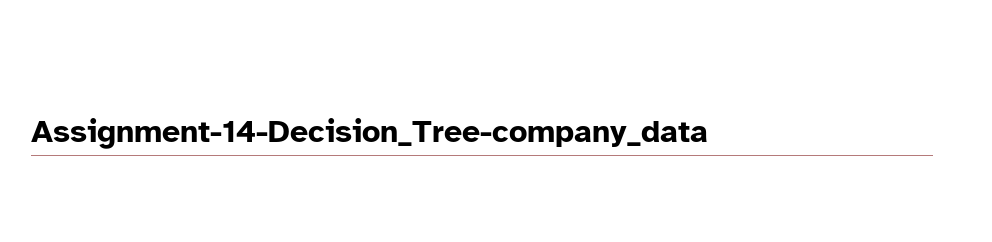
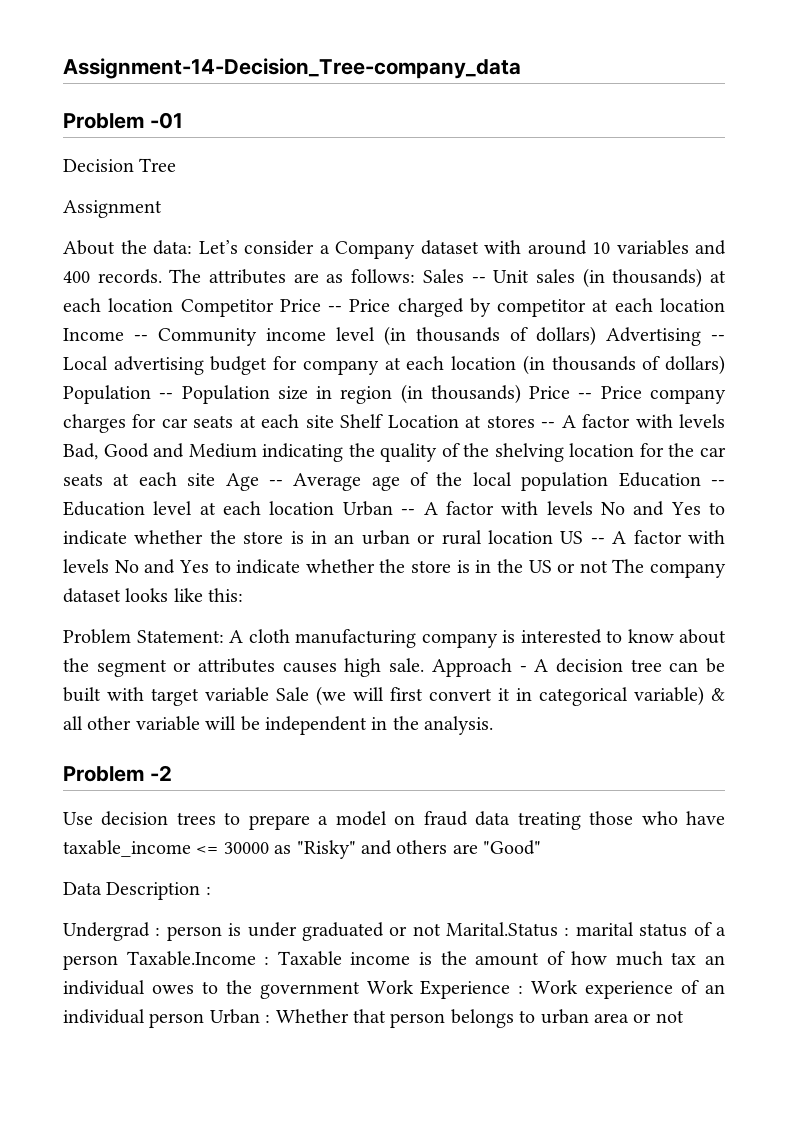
(708, 133) none -> [63,112,183,129] [63,158,177,172] [63,200,162,218] [63,240,726,259] [63,268,726,288] [63,298,725,317] [63,326,725,346] [63,355,726,375] [63,384,726,404] [63,414,725,433] [63,443,727,462] [63,472,725,491] [63,501,725,516] [63,530,725,545] [63,559,726,578] [63,588,244,603] [63,629,726,648] [63,658,725,677] [63,686,725,706] [63,716,494,735] [63,765,172,782] [63,811,725,830] [63,840,542,859] [63,882,211,900] [63,922,726,941] [63,951,725,970] [63,980,725,999] [63,1009,684,1028] // Problem -01 // Decision Tree // Assignment // About the data: Let’s consider a Company dataset with around 10 variables and 400 records. The attributes are as follows: Sales -- Unit sales (in thousands) at each location Competitor Price -- Price charged by competitor at each location Income -- Community income level (in thousands of dollars) Advertising -- Local advertising budget for company at each location (in thousands of dollars) Population -- Population size in region (in thousands) Price -- Price company charges for car seats at each site Shelf Location at stores -- A factor with levels Bad, Good and Medium indicating the quality of the shelving location for the car seats at each site Age -- Average age of the local population Education -- Education level at each location Urban -- A factor with levels No and Yes to indicate whether the store is in an urban or rural location US -- A factor with levels No and Yes to indicate whether the store is in the US or not The company dataset looks like this: // Problem Statement: A cloth manufacturing company is interested to know about the segment or attributes causes high sale. Approach - A decision tree can be built with target variable Sale (we will first convert it in categorical variable) & all other variable will be independent in the analysis. // Problem -2 // Use decision trees to prepare a model on fraud data treating those who have taxable_income <= 30000 as "Risky" and others are "Good" // Data Description : // Undergrad : person is under graduated or not Marital.Status : marital status of a person Taxable.Income : Taxable income is the amount of how much tax an individual owes to the government Work Experience : Work experience of an individual person Urban : Whether that person belongs to urban area or not

